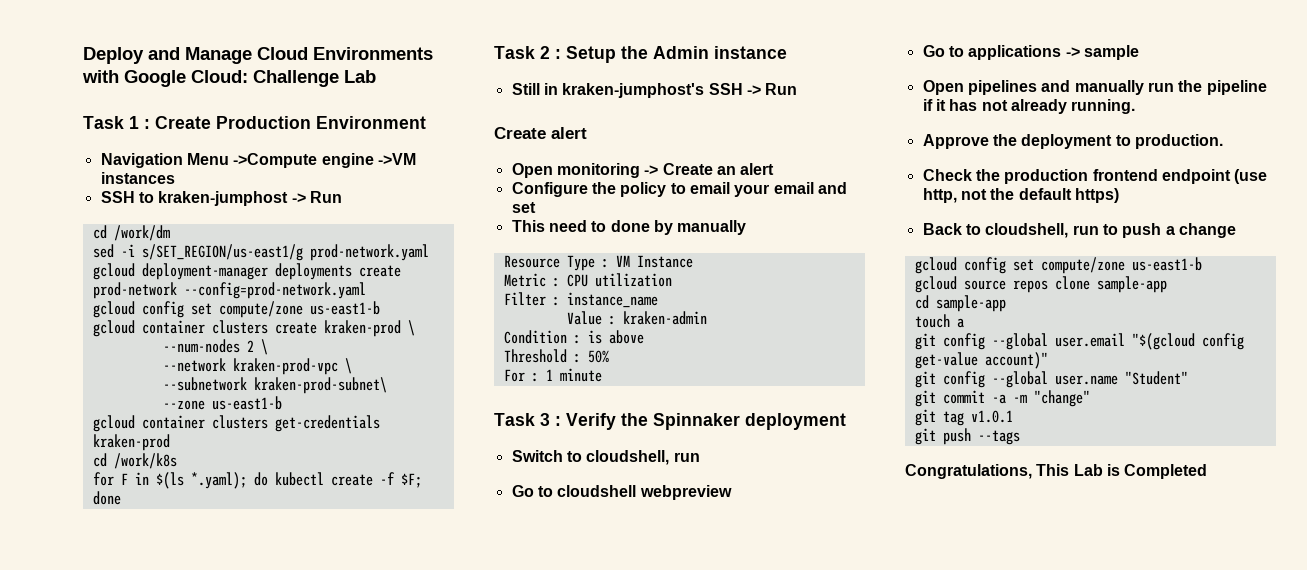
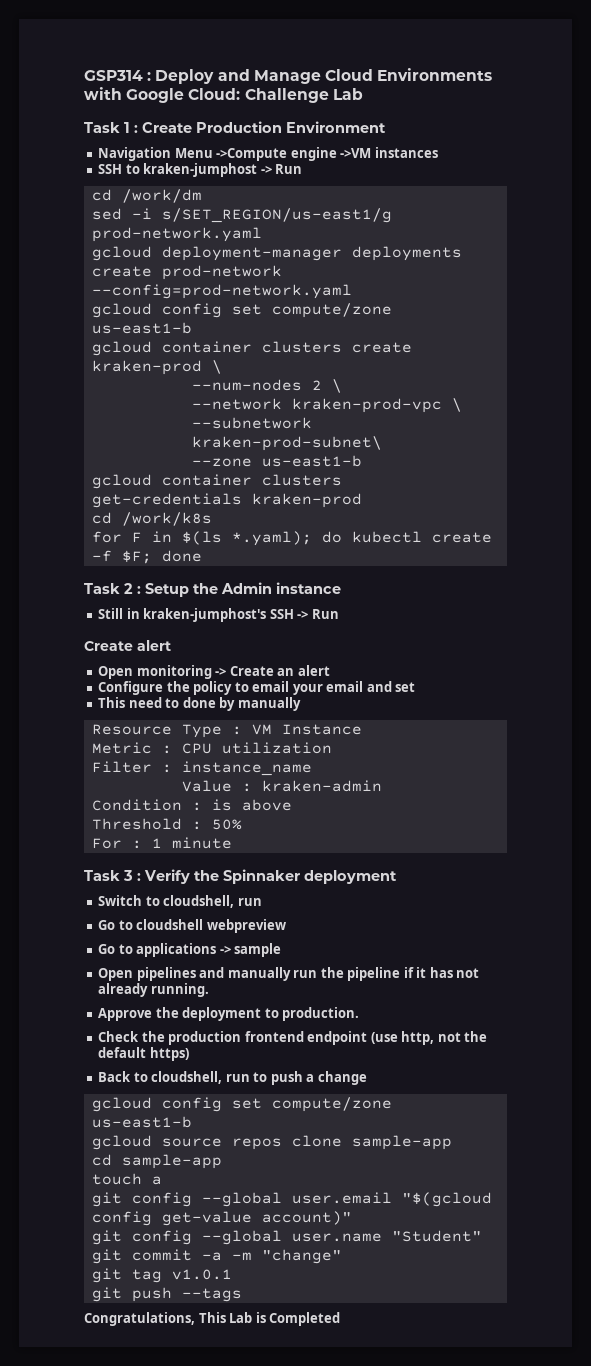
(83, 55) none -> [84,70,152,81] GSP314 :

